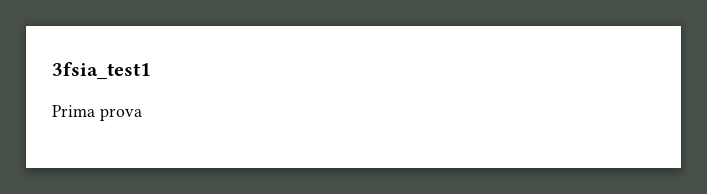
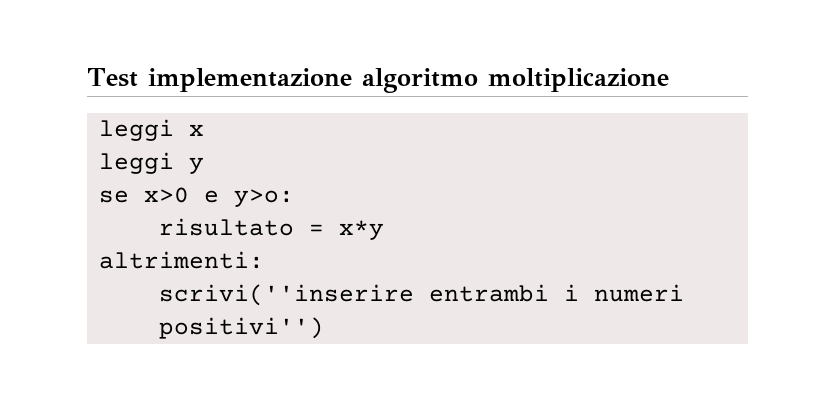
[52,62,151,80] [52,105,142,121] 3fsia_test1 // Prima prova -> [87,68,669,93] [99,119,205,141] [99,152,205,174] [99,187,295,207] [159,218,385,240] [99,251,265,269] [159,284,685,306] [159,317,325,339] Test implementazione algoritmo moltiplicazione // leggi x // leggi y // se x>0 e y>o: // risultato = x*y // altrimenti: // scrivi(''inserire entrambi i numeri positivi'')

